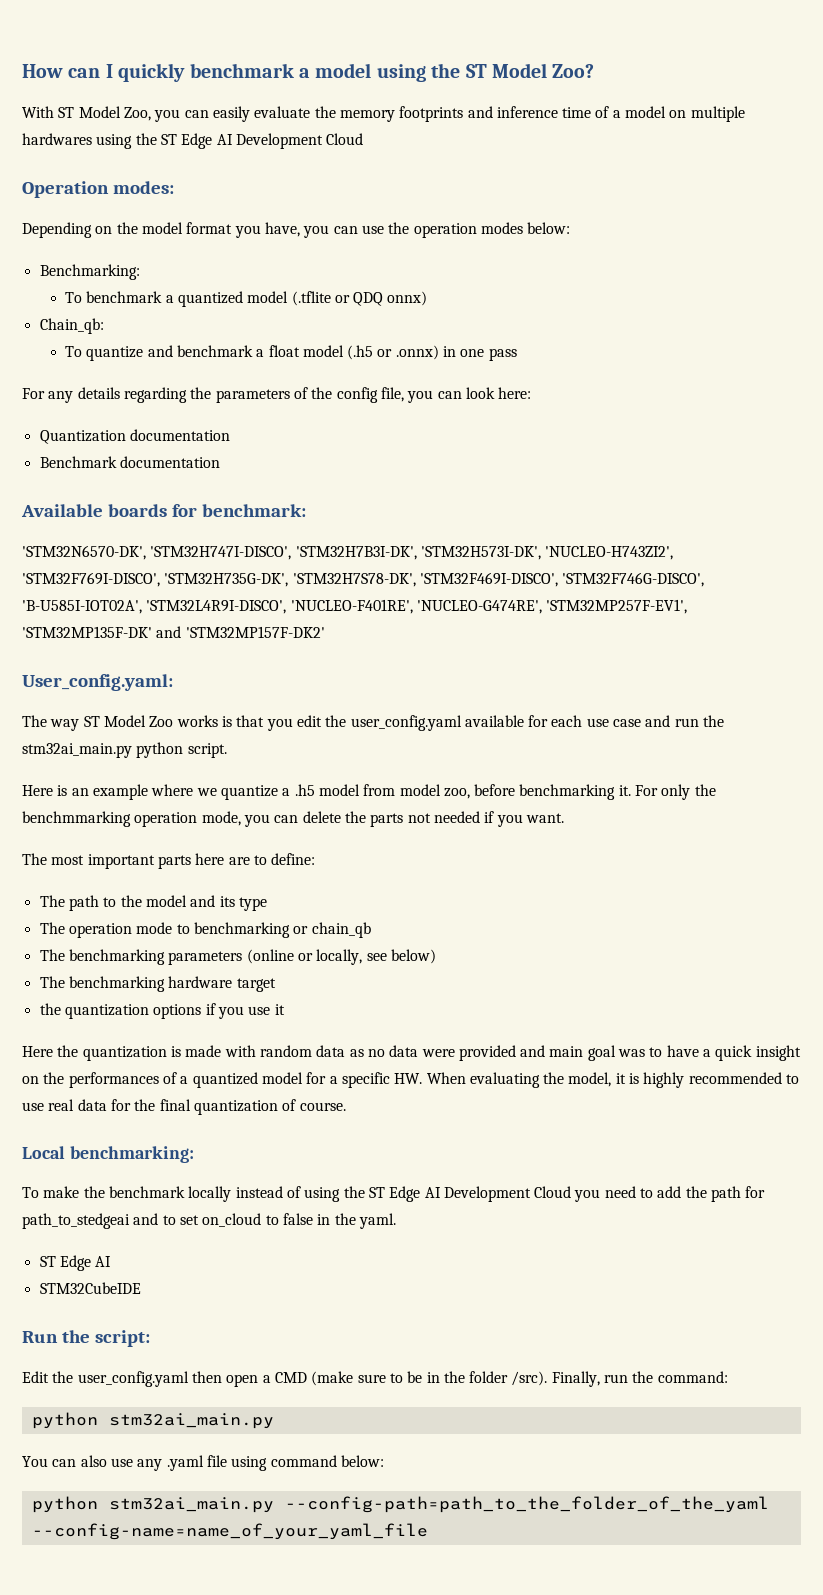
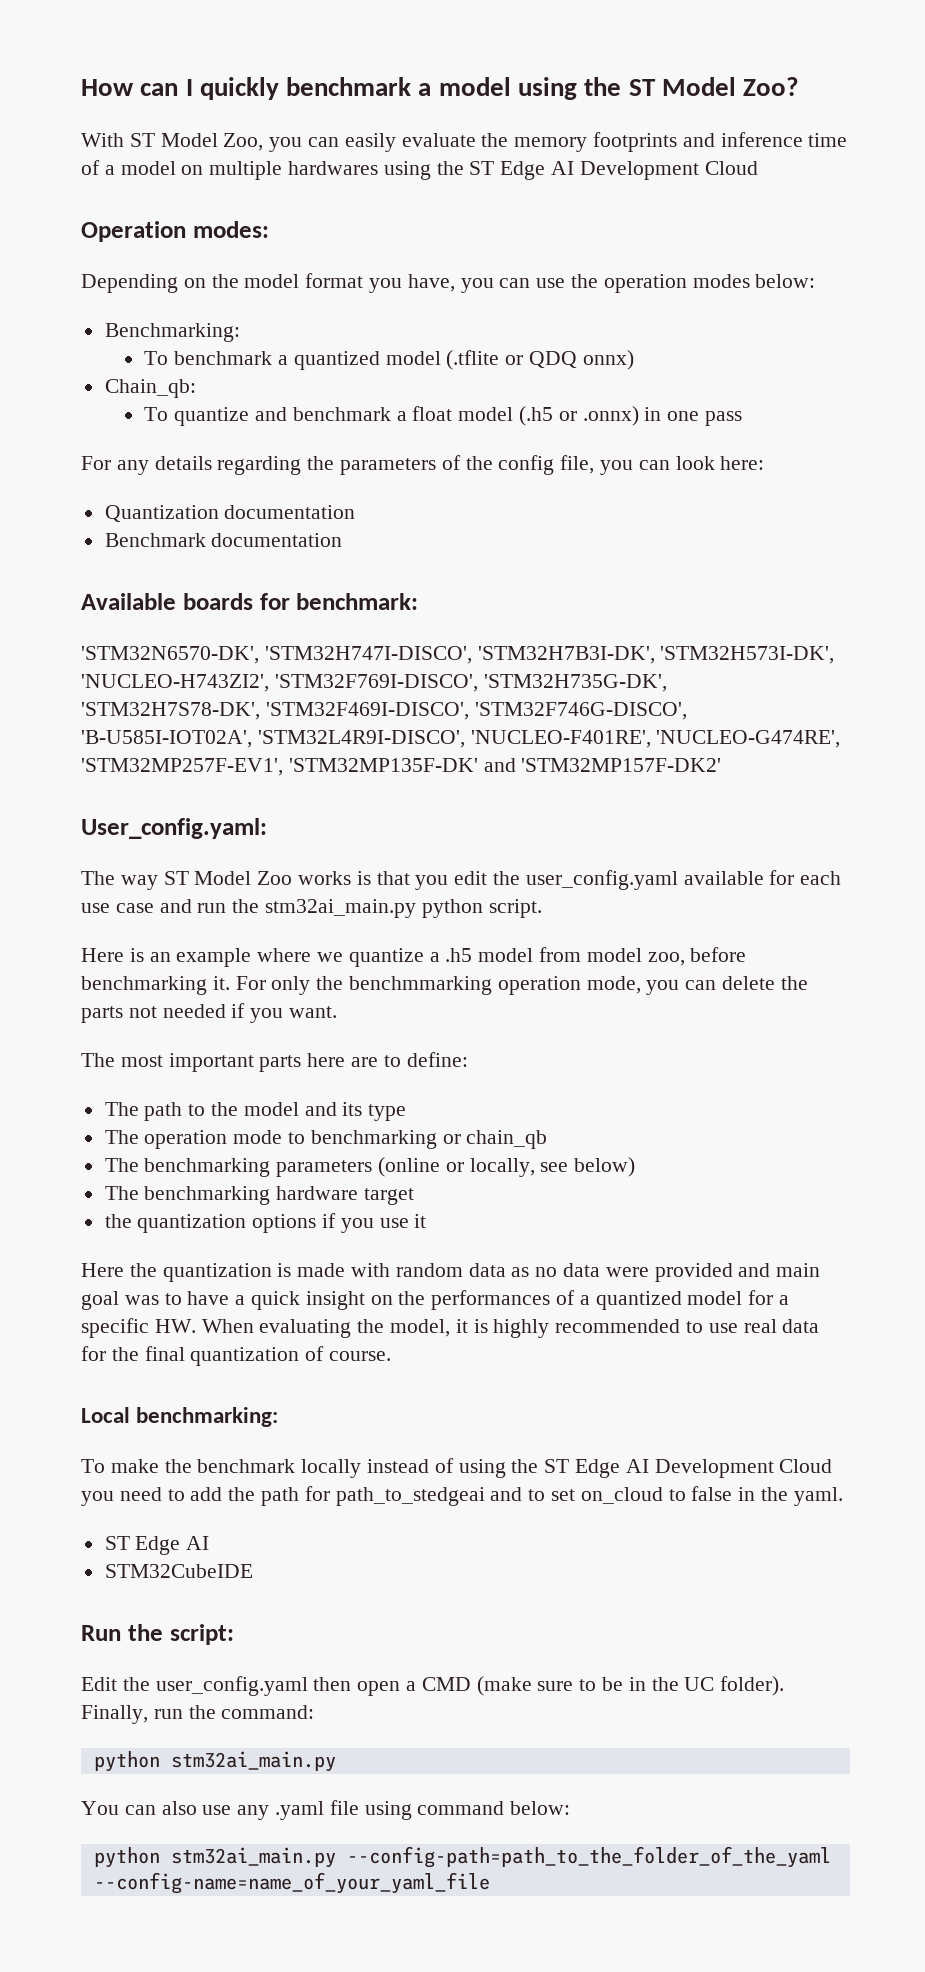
[469,1371,548,1386] folder /src). -> [684,1676,785,1696] UC folder).

